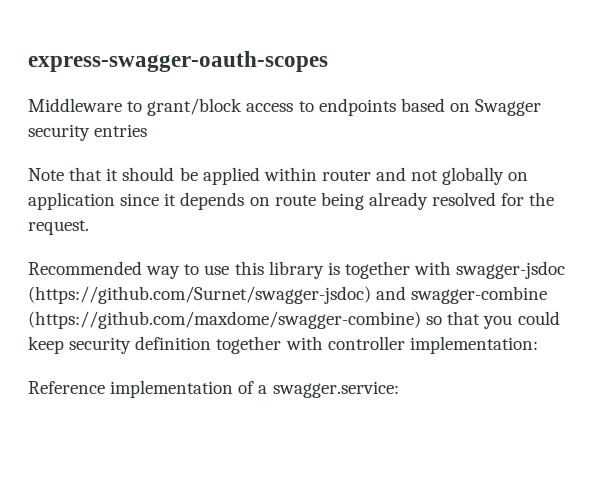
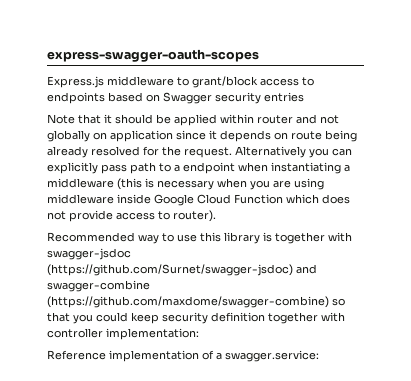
[28,98,122,112] Middleware -> [47,76,174,88] Express.js middleware
(89, 227) none -> [235,146,352,158] [47,162,350,174] [47,178,324,190] [47,194,350,206] [47,210,216,222] Alternatively you can explicitly pass path to a endpoint when instantiating a middleware (this is necessary when you are using middleware inside Google Cloud Function which does not provide access to router).

